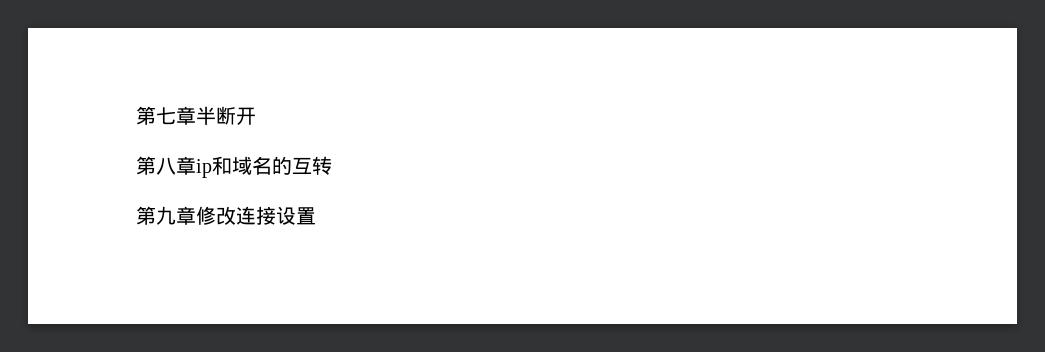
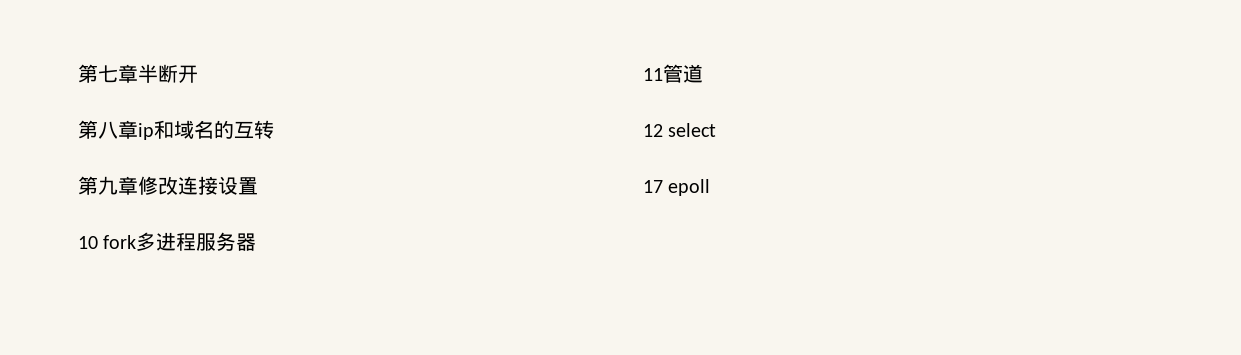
(316, 216) none -> [78,232,257,251] [643,64,703,83] [643,123,717,137] [643,179,711,196] // 10 fork多进程服务器 // 11管道 // 12 select // 17 epoll

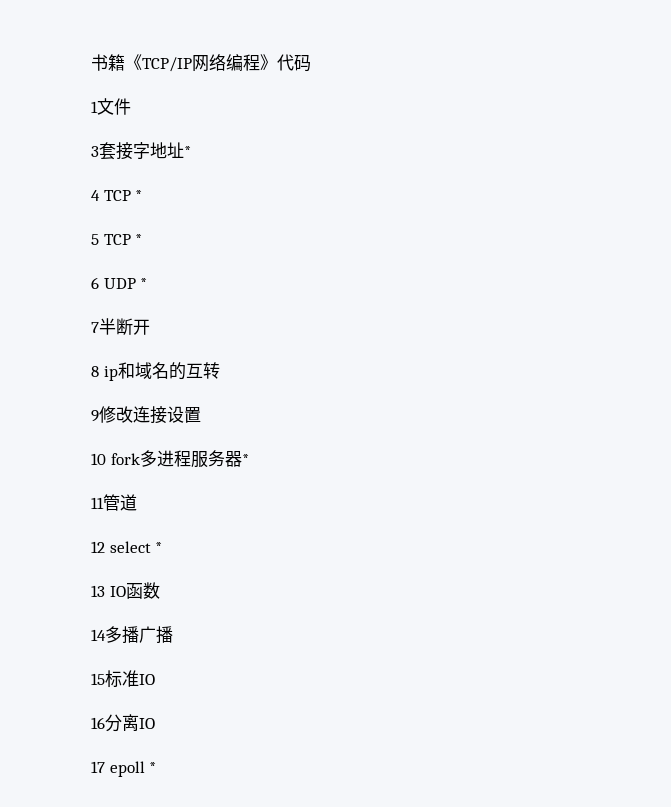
[78,64,138,83] 第七章 -> [91,54,311,72] [91,98,131,115] [91,142,191,160] [91,190,143,201] [91,234,143,245] [91,277,148,289] [91,322,99,333] 书籍《TCP/IP网络编程》代码 // 1文件 // 3套接字地址* // 4 TCP * // 5 TCP * // 6 UDP * // 7
[78,120,138,139] 第八章 -> [91,366,99,377] 8
[78,176,138,195] 第九章 -> [91,410,99,422] 9
(257, 242) none -> [241,454,249,465] *
(717, 130) none -> [155,542,163,553] [91,582,160,599] [91,626,173,644] [91,670,155,688] [91,714,155,732] * // 13 IO函数 // 14多播广播 // 15标准IO // 16分离IO
(711, 187) none -> [149,762,157,773] *

